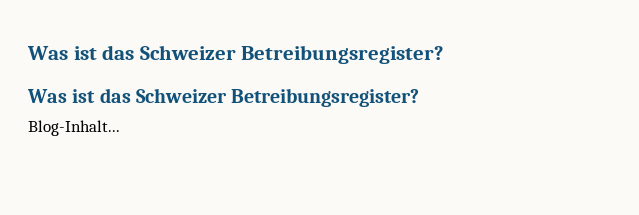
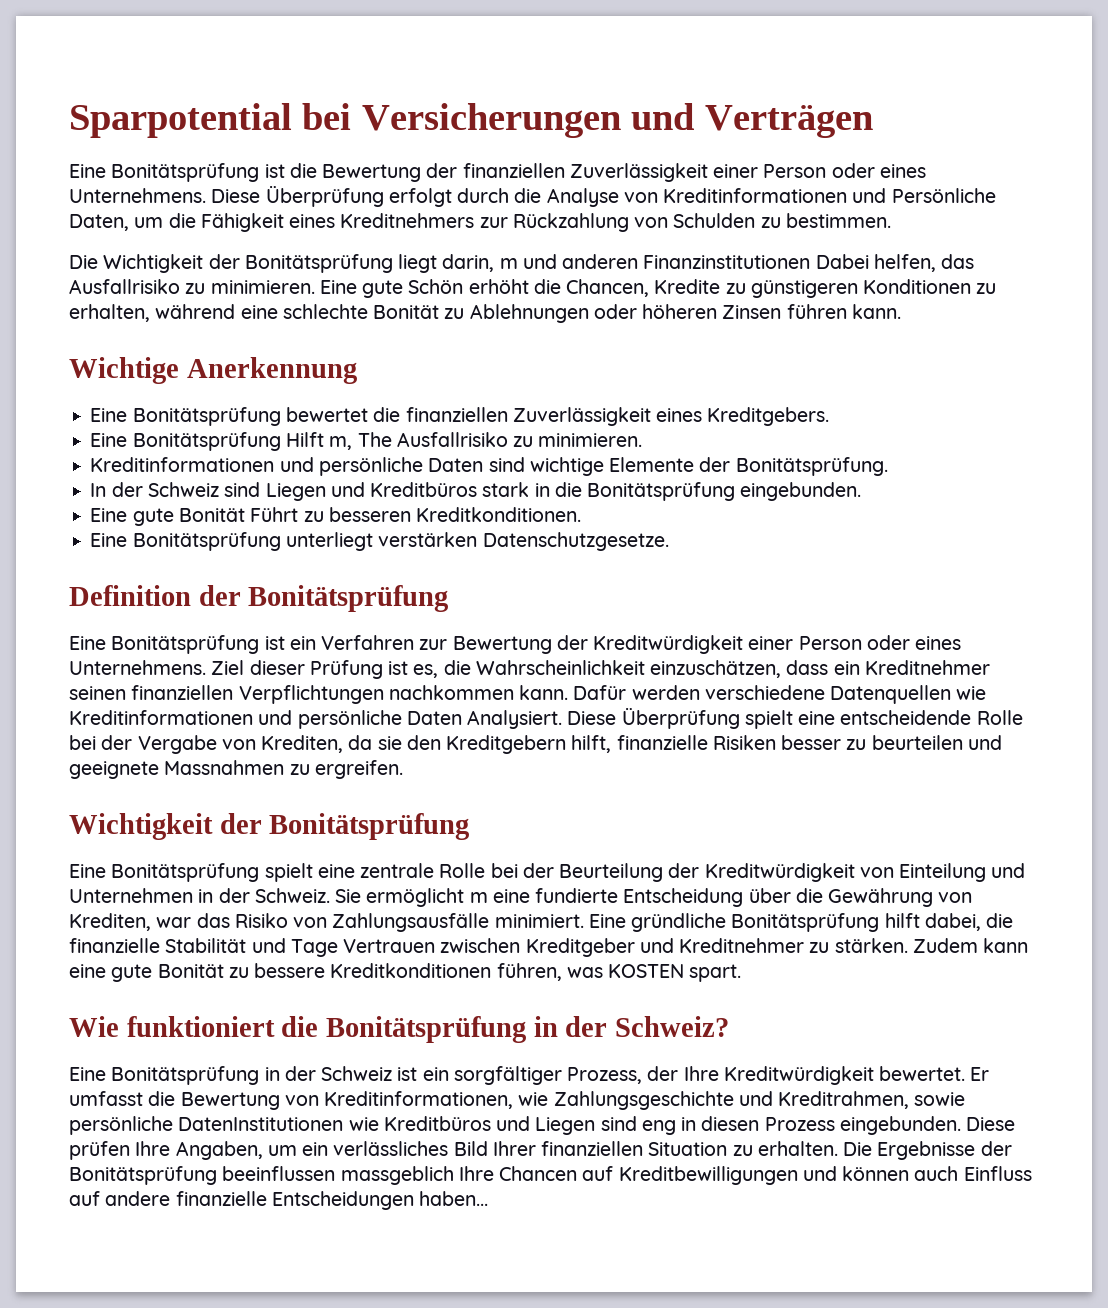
[27,45,444,64] [27,88,420,107] [28,120,120,136] Was ist das Schweizer Betreibungsregister? // Was ist das Schweizer Betreibungsregister? // Blog-Inhalt... -> [69,103,873,138] [69,163,926,182] [69,186,996,207] [69,213,891,232] [69,254,975,273] [69,279,997,298] [69,304,901,323] [69,357,357,384] [90,407,830,426] [90,432,643,451] [90,457,888,476] [90,482,862,501] [90,507,582,526] [90,532,669,551] [69,585,449,612] [69,635,962,654] [69,660,990,679] [69,685,987,704] [69,708,1023,729] [69,735,1002,754] [69,760,403,779] [69,813,470,840] [69,863,1026,882] [69,888,973,907] [69,913,1014,932] [69,938,1029,957] [69,963,742,982] [69,1016,730,1043] [69,1066,990,1085] [69,1091,966,1110] [69,1116,1016,1135] [69,1141,1012,1160] [69,1166,1032,1185] [69,1191,489,1210] Sparpotential bei Versicherungen und Verträgen // Eine Bonitätsprüfung ist die Bewertung der finanziellen Zuverlässigkeit einer Person oder eines Unternehmens. Diese Überprüfung erfolgt durch die Analyse von Kreditinformationen und Persönliche Daten, um die Fähigkeit eines Kreditnehmers zur Rückzahlung von Schulden zu bestimmen. // Die Wichtigkeit der Bonitätsprüfung liegt darin, m und anderen Finanzinstitutionen Dabei helfen, das Ausfallrisiko zu minimieren. Eine gute Schön erhöht die Chancen, Kredite zu günstigeren Konditionen zu erhalten, während eine schlechte Bonität zu Ablehnungen oder höheren Zinsen führen kann. // Wichtige Anerkennung // Eine Bonitätsprüfung bewertet die finanziellen Zuverlässigkeit eines Kreditgebers. // Eine Bonitätsprüfung Hilft m, The Ausfallrisiko zu minimieren. // Kreditinformationen und persönliche Daten sind wichtige Elemente der Bonitätsprüfung. // In der Schweiz sind Liegen und Kreditbüros stark in die Bonitätsprüfung eingebunden. // Eine gute Bonität Führt zu besseren Kreditkonditionen. // Eine Bonitätsprüfung unterliegt verstärken Datenschutzgesetze. // Definition der Bonitätsprüfung // Eine Bonitätsprüfung ist ein Verfahren zur Bewertung der Kreditwürdigkeit einer Person oder eines Unternehmens. Ziel dieser Prüfung ist es, die Wahrscheinlichkeit einzuschätzen, dass ein Kreditnehmer seinen finanziellen Verpflichtungen nachkommen kann. Dafür werden verschiedene Datenquellen wie Kreditinformationen und persönliche Daten Analysiert. Diese Überprüfung spielt eine entscheidende Rolle bei der Vergabe von Krediten, da sie den Kreditgebern hilft, finanzielle Risiken besser zu beurteilen und geeignete Massnahmen zu ergreifen. // Wichtigkeit der Bonitätsprüfung // Eine Bonitätsprüfung spielt eine zentrale Rolle bei der Beurteilung der Kreditwürdigkeit von Einteilung und Unternehmen in der Schweiz. Sie ermöglicht m eine fundierte Entscheidung über die Gewährung von Krediten, war das Risiko von Zahlungsausfälle minimiert. Eine gründliche Bonitätsprüfung hilft dabei, die finanzielle Stabilität und Tage Vertrauen zwischen Kreditgeber und Kreditnehmer zu stärken. Zudem kann eine gute Bonität zu bessere Kreditkonditionen führen, was KOSTEN spart. // Wie funktioniert die Bonitätsprüfung in der Schweiz? // Eine Bonitätsprüfung in der Schweiz ist ein sorgfältiger Prozess, der Ihre Kreditwürdigkeit bewertet. Er umfasst die Bewertung von Kreditinformationen, wie Zahlungsgeschichte und Kreditrahmen, sowie persönliche DatenInstitutionen wie Kreditbüros und Liegen sind eng in diesen Prozess eingebunden. Diese prüfen Ihre Angaben, um ein verlässliches Bild Ihrer finanziellen Situation zu erhalten. Die Ergebnisse der Bonitätsprüfung beeinflussen massgeblich Ihre Chancen auf Kreditbewilligungen und können auch Einfluss auf andere finanzielle Entscheidungen haben...

